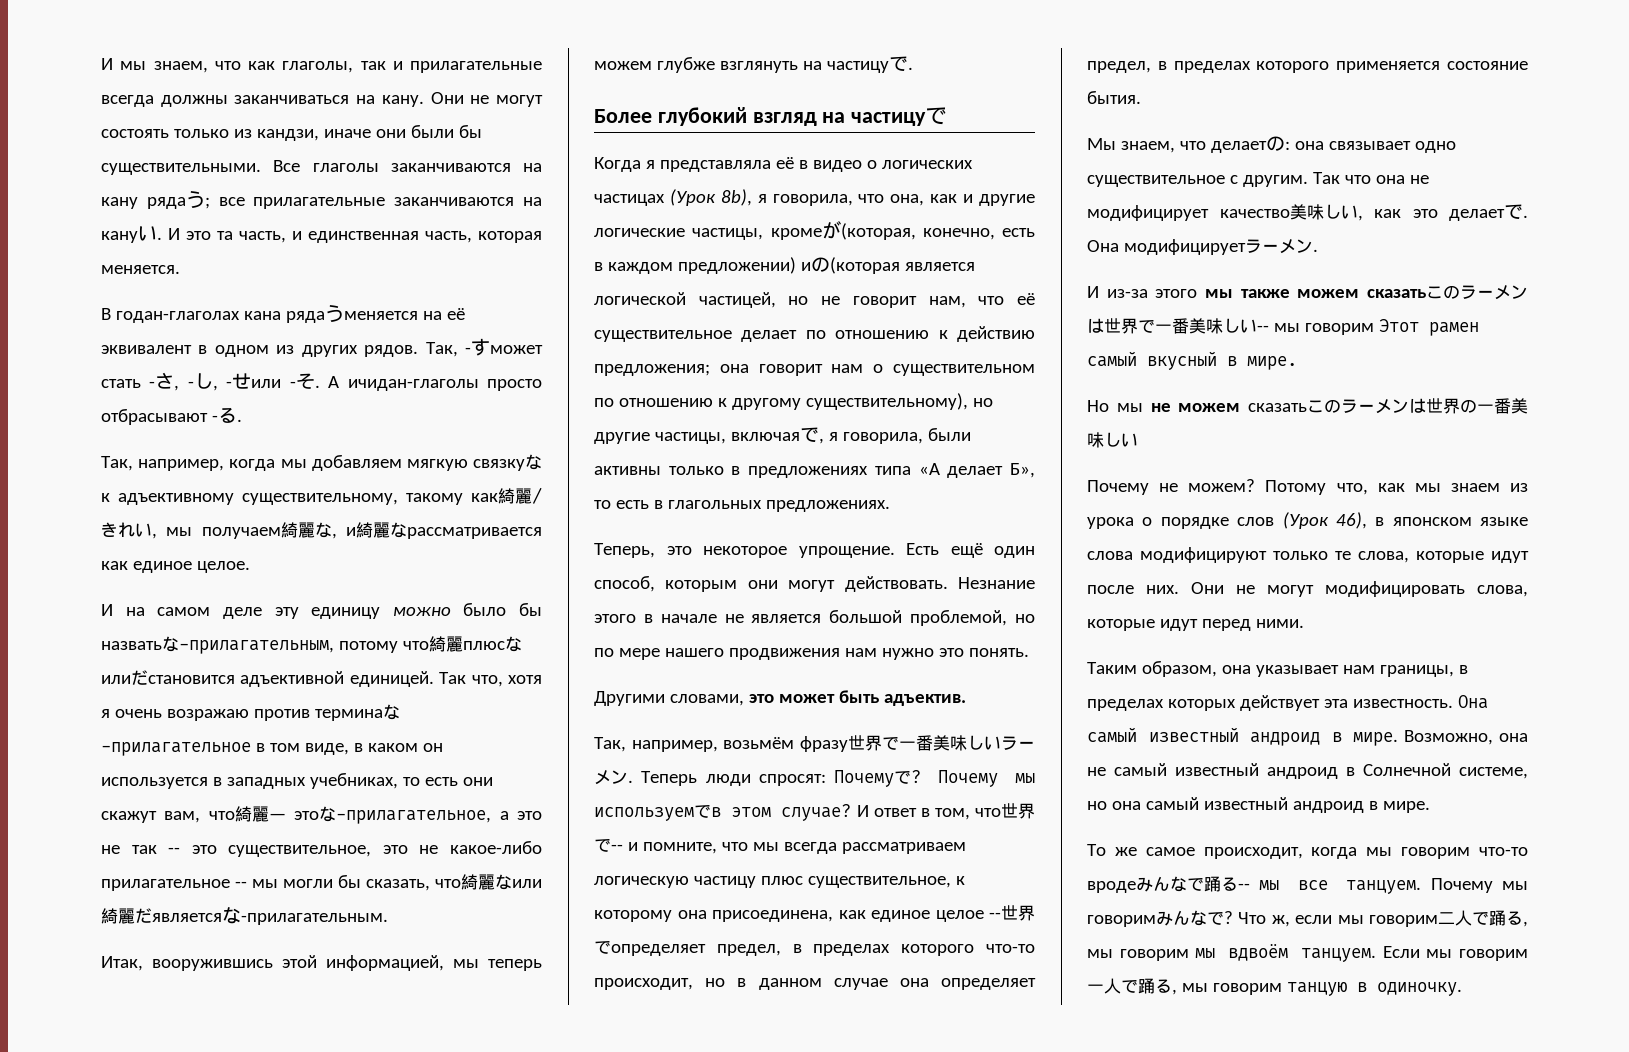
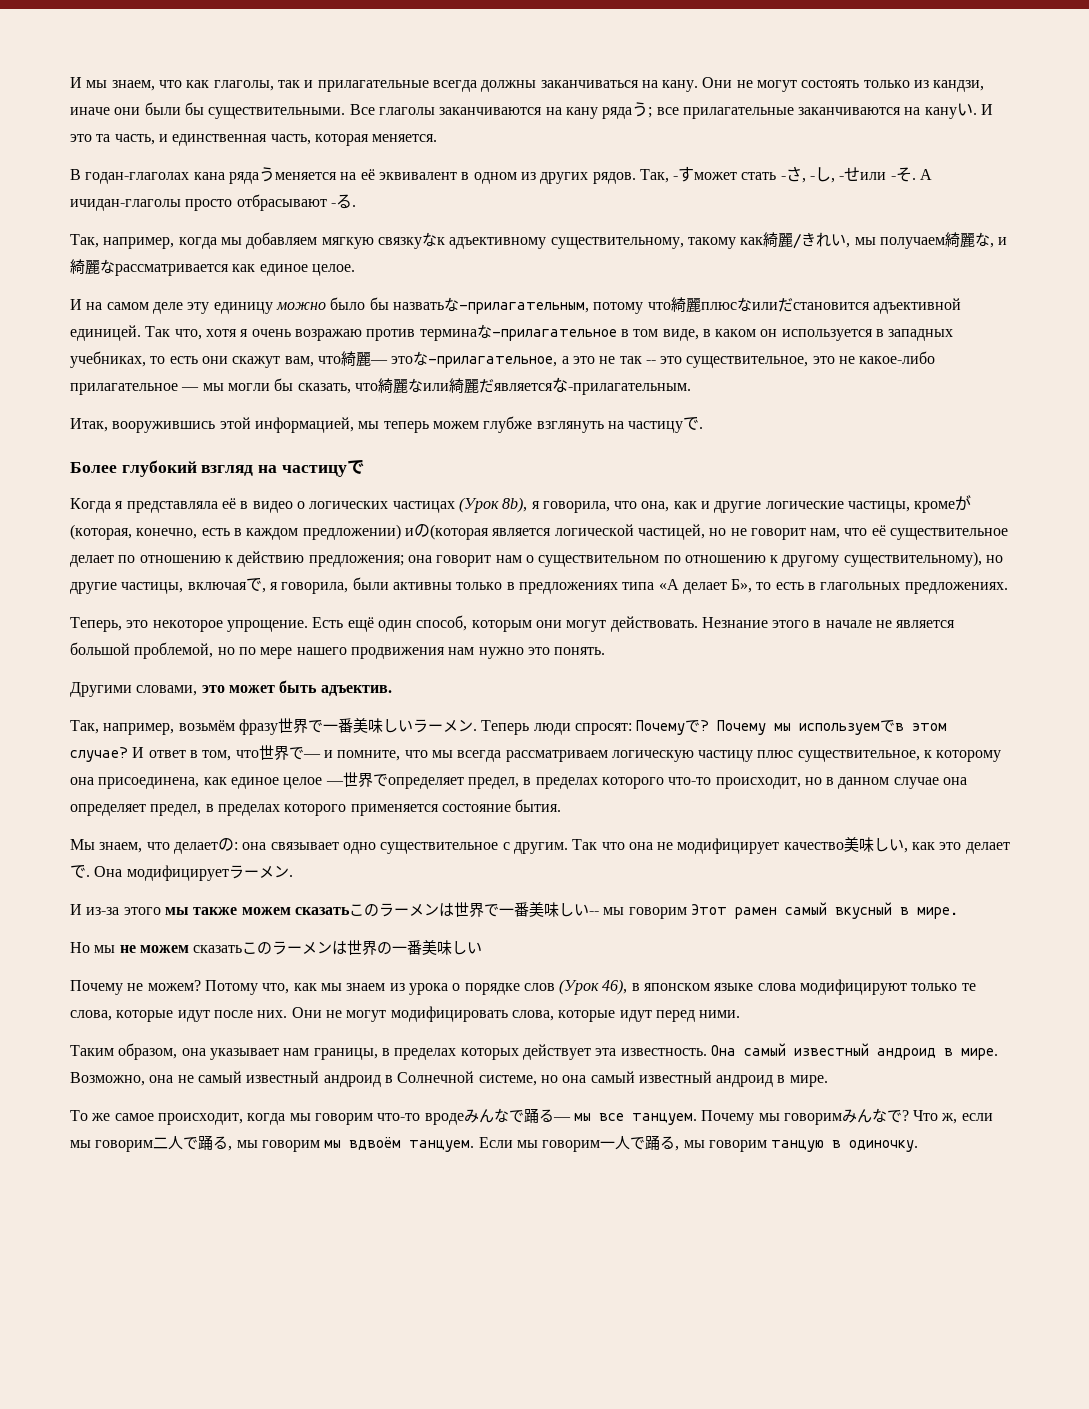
[235,881,247,888] -- -> [181,387,200,391] —
[611,844,623,851] -- -> [302,754,321,758] —
[989,912,1001,919] -- -> [325,781,344,785] —
[1238,883,1250,890] -- -> [552,1117,571,1121] —

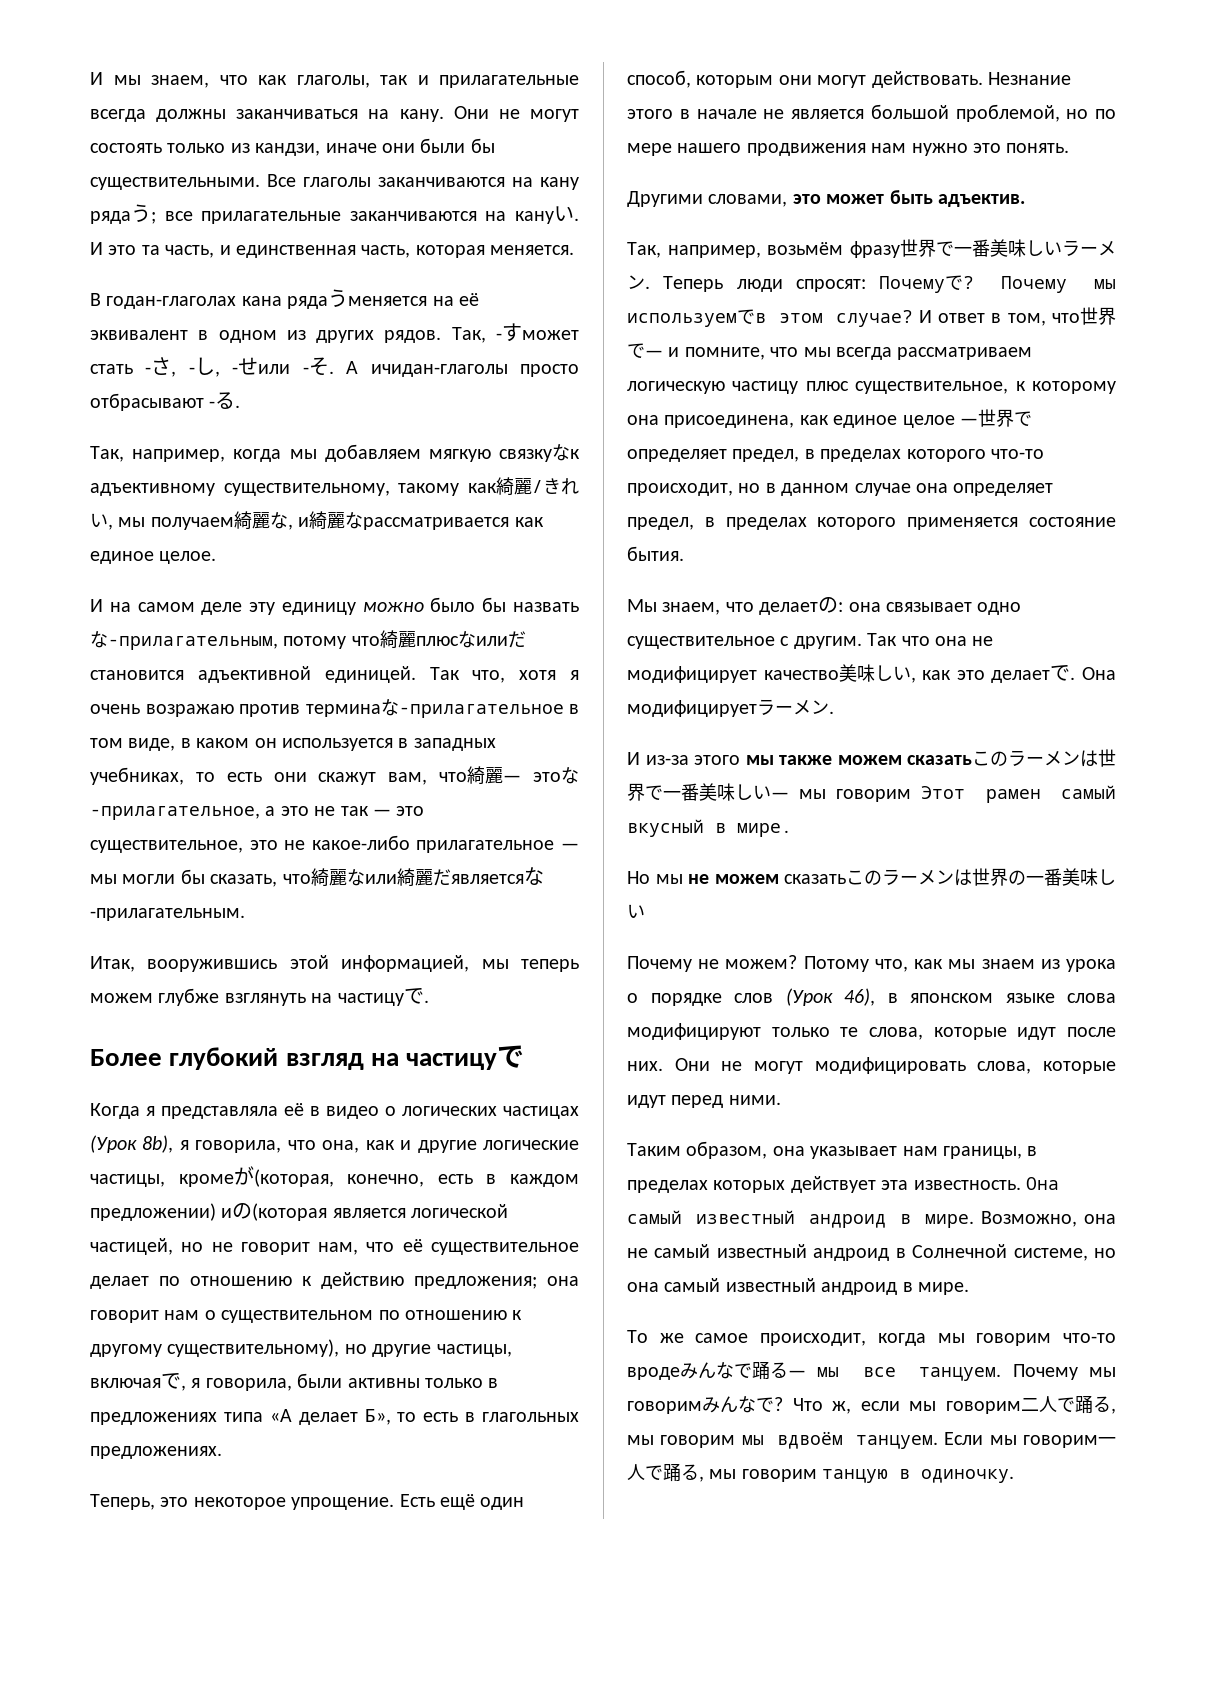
[645,360,656,364] -- -> [373,809,391,816] —
[588,911,599,915] -- -> [771,792,789,799] —

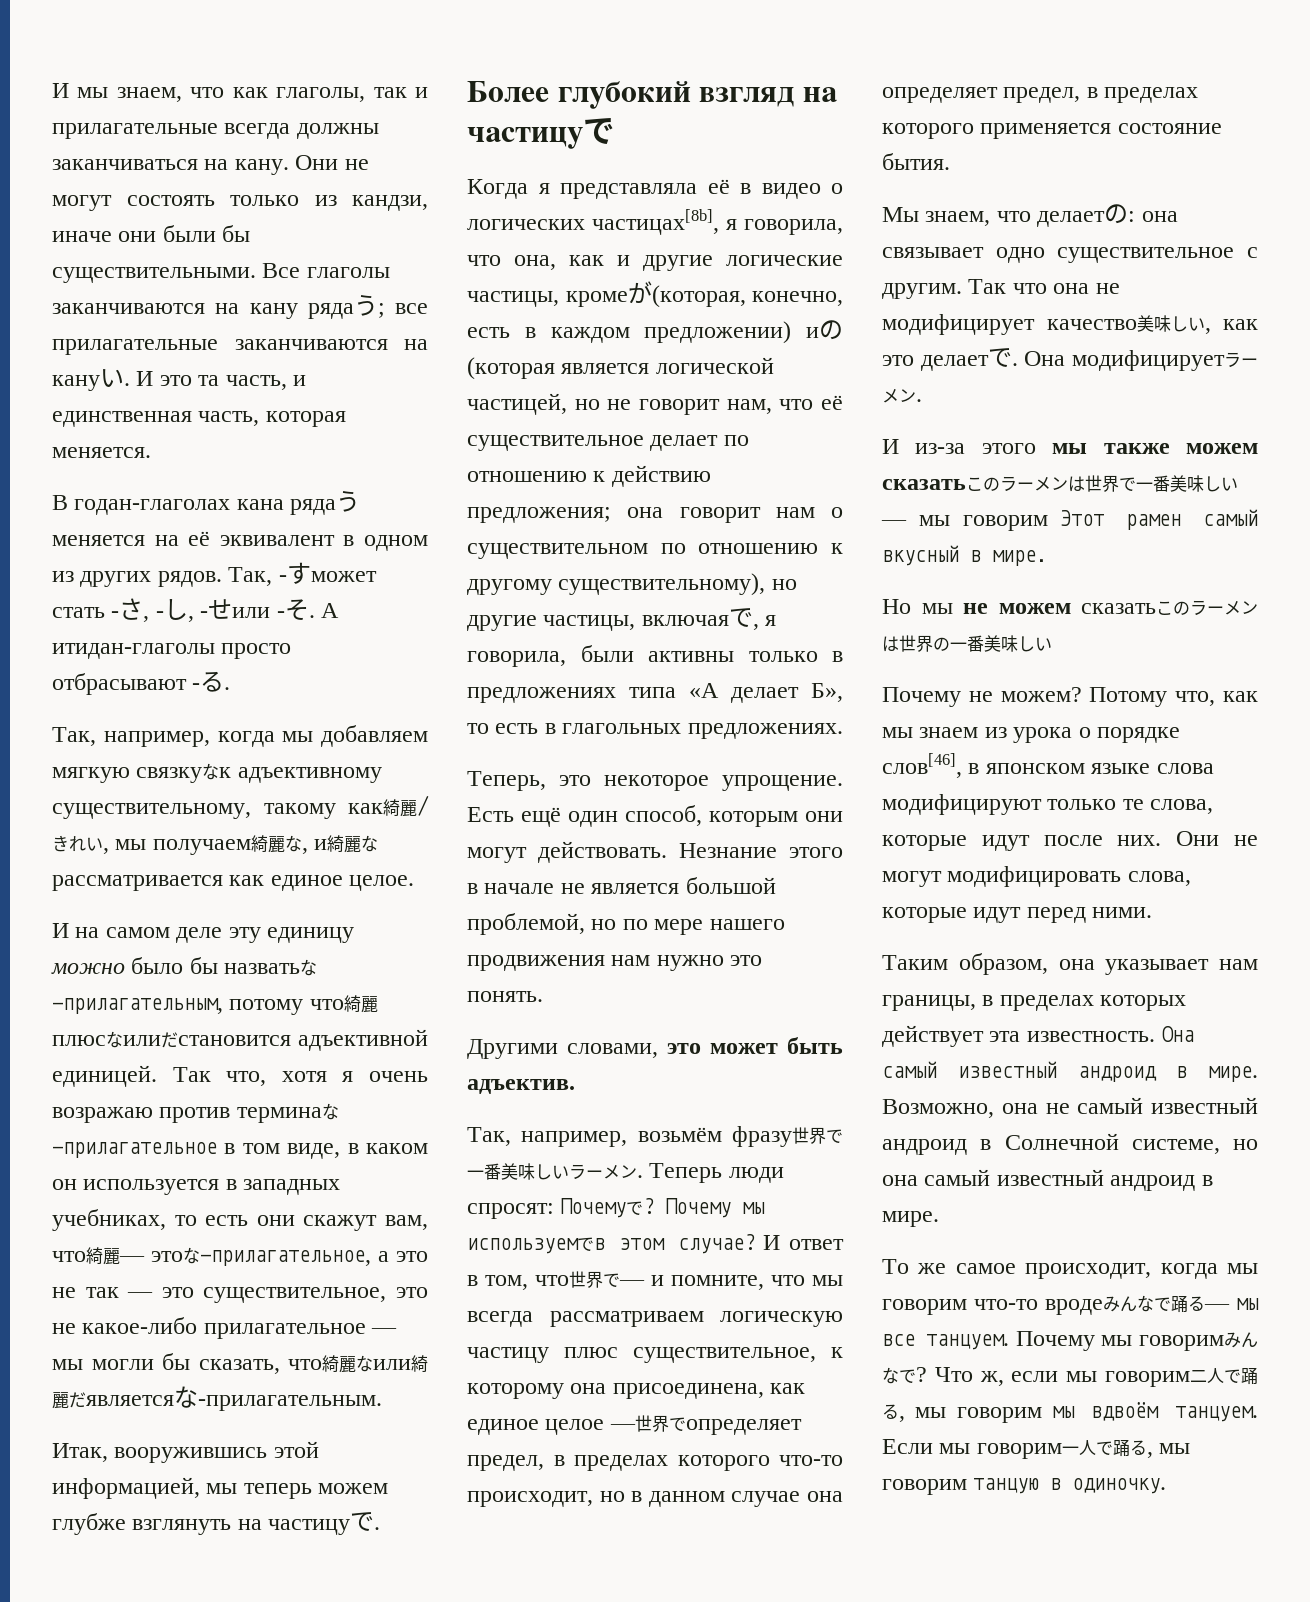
[370,364,508,377] ичидан-глаголы -> [52,643,215,659] итидан-глаголы
[503,1106,579,1119] [90,1135,174,1153] частицах (Урок 8b), -> [592,209,719,235] частицах[8b],
[734,988,875,1006] слов (Урок 46), -> [882,753,962,778] слов[46],

